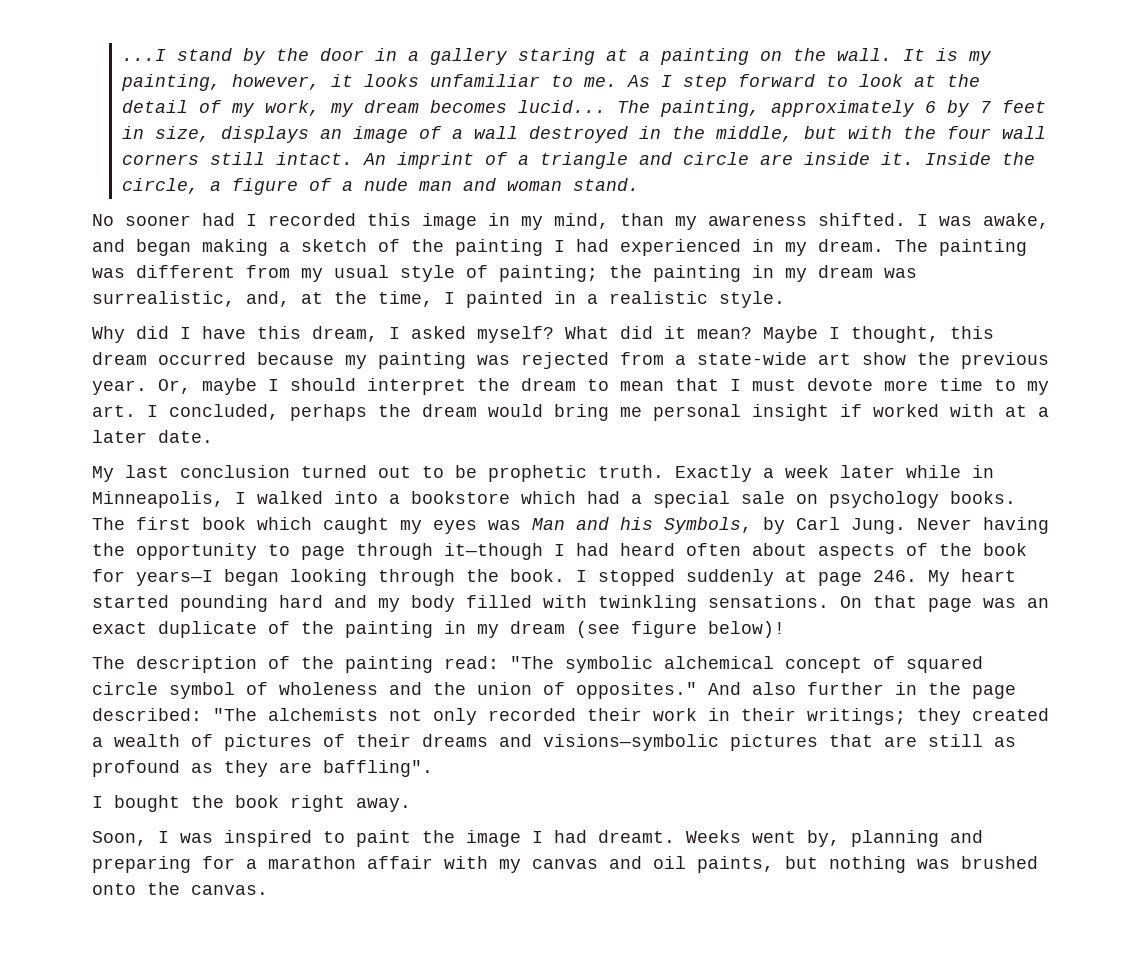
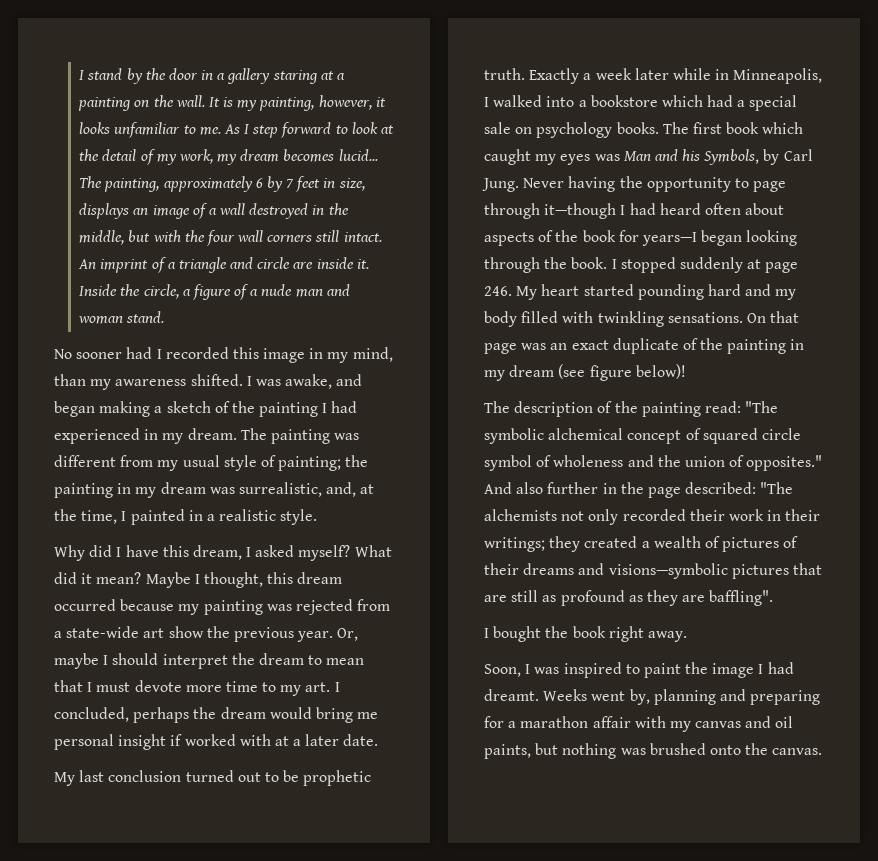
[121,49,166,61] ...I -> [79,70,85,80] I

